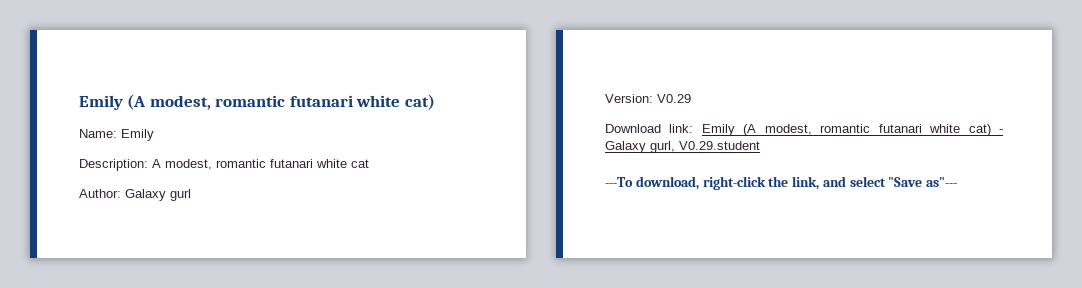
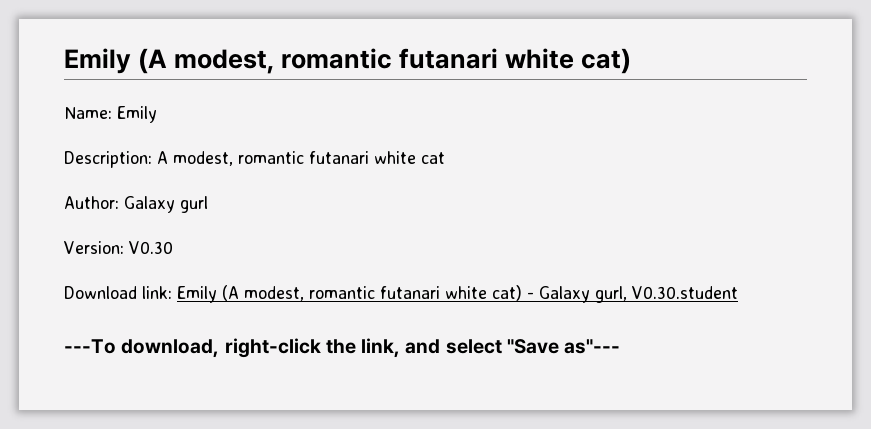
[657,94,691,103] V0.29 -> [128,241,173,254] V0.30
[679,141,760,150] V0.29.student -> [632,286,738,299] V0.30.student

